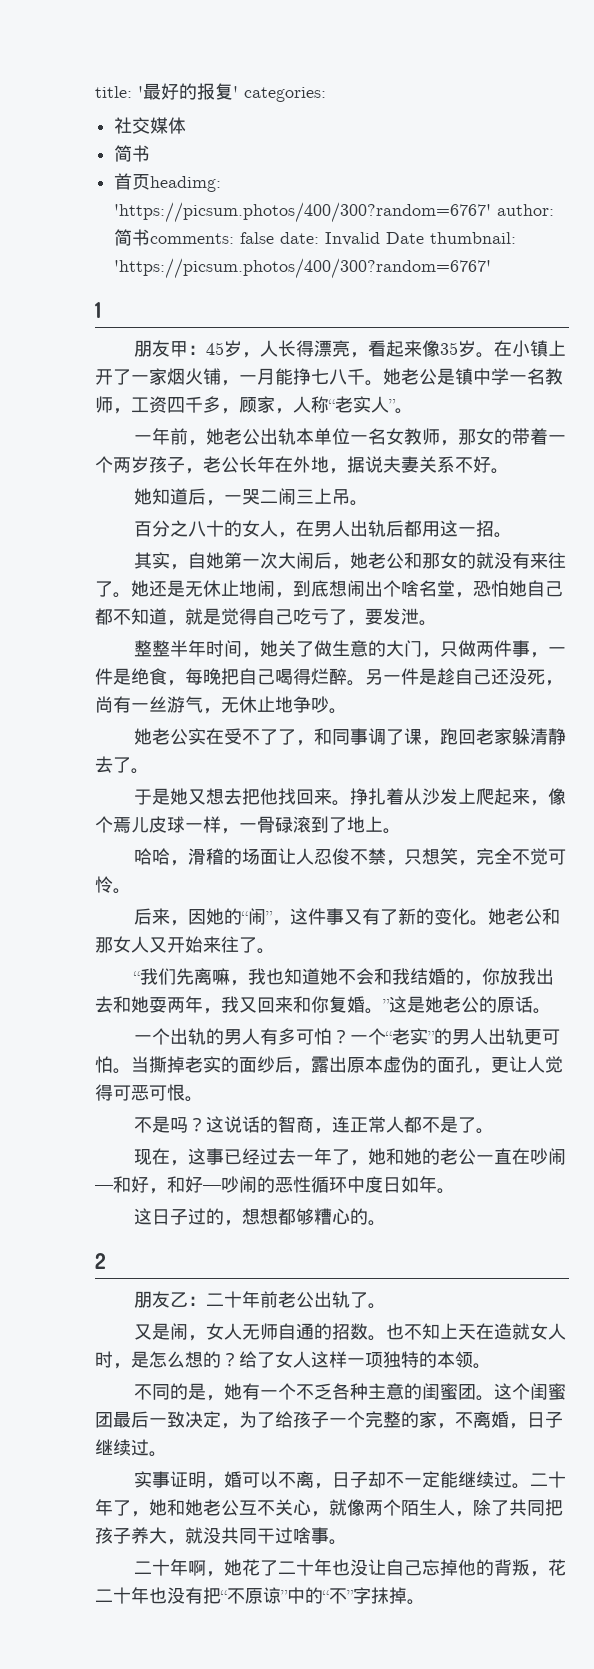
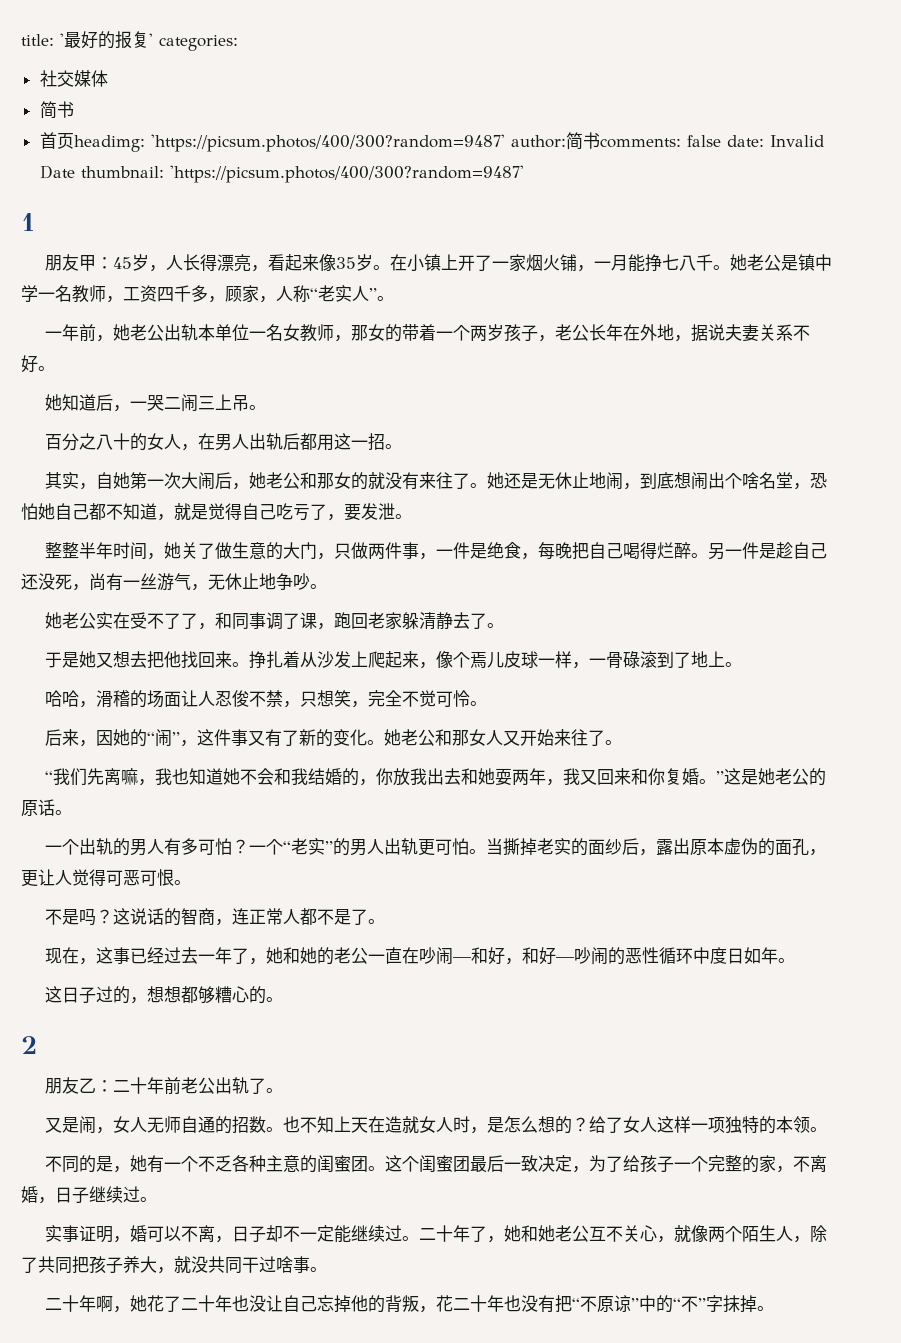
[114,202,492,223] 'https://picsum.photos/400/300?random=6767' -> [150,134,505,152] 'https://picsum.photos/400/300?random=9487'
[114,258,492,279] 'https://picsum.photos/400/300?random=6767' -> [169,165,524,183] 'https://picsum.photos/400/300?random=9487'

